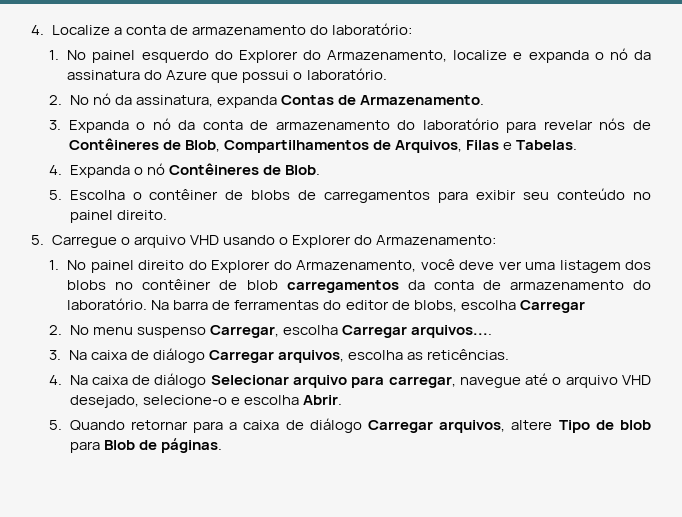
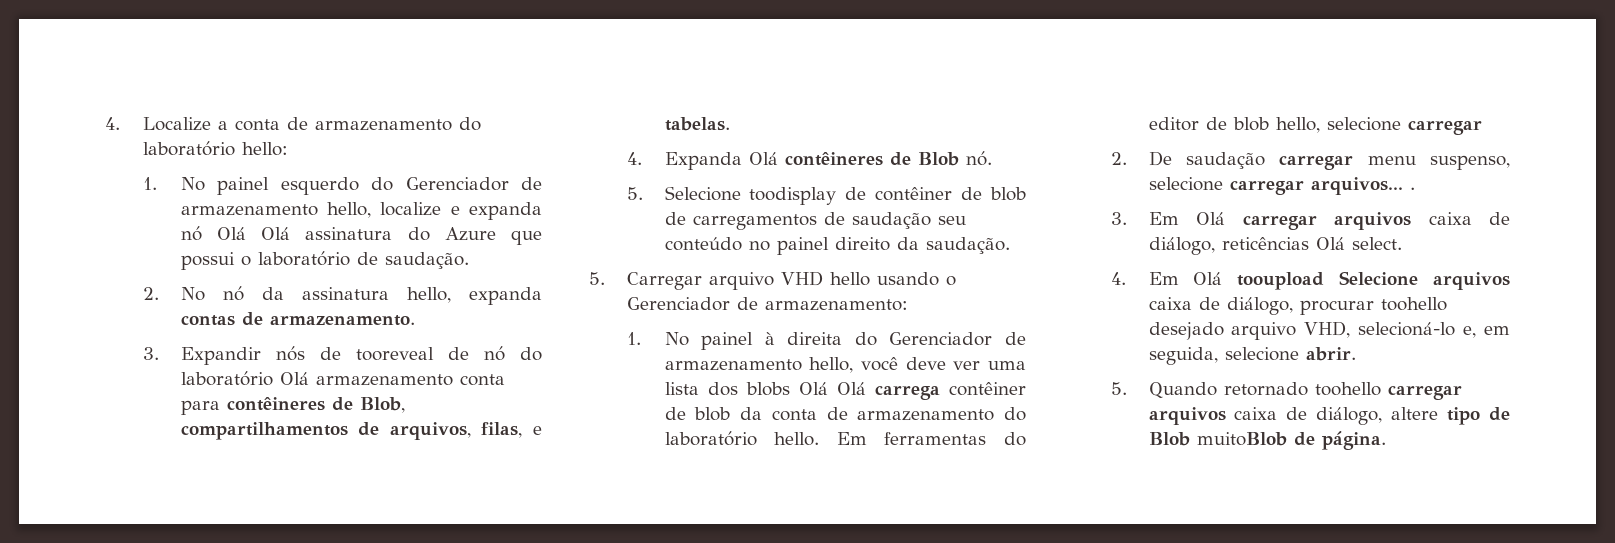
[331,23,412,35] laboratório: -> [142,141,288,156] laboratório hello:
[238,48,652,63] Explorer do Armazenamento, localize e expanda o nó da -> [405,177,542,191] [180,202,542,220] [180,226,291,241] Gerenciador de armazenamento hello, localize e expanda nó Olá Olá
[306,68,387,80] laboratório. -> [257,251,469,269] laboratório de saudação.
[135,95,484,108] [49,118,171,133] assinatura, expanda Contas de Armazenamento. // 3. Expanda o nó -> [301,287,542,305] [180,312,415,326] [142,346,542,365] [180,371,505,386] [180,397,405,415] [180,422,542,440] [664,117,730,131] [626,151,992,170] [626,186,1026,205] [664,212,966,230] [664,237,1010,255] [589,271,956,290] [626,297,908,311] [626,332,1026,350] [664,357,1026,373] [664,382,1026,400] [664,407,731,421] assinatura hello, expanda contas de armazenamento. // 3. Expandir nós de tooreveal de nó do laboratório Olá armazenamento conta para contêineres de Blob, compartilhamentos de arquivos, filas, e tabelas. // 4. Expanda Olá contêineres de Blob nó. // 5. Selecione toodisplay de contêiner de blob de carregamentos de saudação seu conteúdo no painel direito da saudação. // 5. Carregar arquivo VHD hello usando o Gerenciador de armazenamento: // 1. No painel à direita do Gerenciador de armazenamento hello, você deve ver uma lista dos blobs Olá Olá carrega contêiner de blob
[506,118,651,133] [68,138,577,153] [49,163,320,178] [49,188,651,203] [69,210,167,223] [31,235,496,248] [49,259,651,273] [67,279,651,293] [67,298,585,313] [49,325,492,338] [49,348,509,363] [49,373,651,388] [69,395,342,408] [49,418,651,433] [69,438,222,453] para revelar nós de Contêineres de Blob, Compartilhamentos de Arquivos, Filas e Tabelas. // 4. Expanda o nó Contêineres de Blob. // 5. Escolha o contêiner de blobs de carregamentos para exibir seu conteúdo no painel direito. // 5. Carregue o arquivo VHD usando o Explorer do Armazenamento: // 1. No painel direito do Explorer do Armazenamento, você deve ver uma listagem dos blobs no contêiner de blob carregamentos da conta de armazenamento do laboratório. Na barra de ferramentas do editor de blobs, escolha Carregar // 2. No menu suspenso Carregar, escolha Carregar arquivos.... // 3. Na caixa de diálogo Carregar arquivos, escolha as reticências. // 4. Na caixa de diálogo Selecionar arquivo para carregar, navegue até o arquivo VHD desejado, selecione-o e escolha Abrir. // 5. Quando retornar para a caixa de diálogo Carregar arquivos, altere Tipo de blob para Blob de páginas. -> [774,432,1026,446] [1148,117,1482,135] [1110,151,1510,170] [1148,177,1415,195] [1110,212,1510,230] [1148,237,1402,255] [1110,271,1510,290] [1148,297,1447,315] [1148,321,1510,340] [1148,347,1356,365] [1110,382,1462,400] [1148,407,1510,425] [1148,431,1386,450] hello. Em ferramentas do editor de blob hello, selecione carregar // 2. De saudação carregar menu suspenso, selecione carregar arquivos... . // 3. Em Olá carregar arquivos caixa de diálogo, reticências Olá select. // 4. Em Olá tooupload Selecione arquivos caixa de diálogo, procurar toohello desejado arquivo VHD, selecioná-lo e, em seguida, selecione abrir. // 5. Quando retornado toohello carregar arquivos caixa de diálogo, altere tipo de Blob muitoBlob de página.

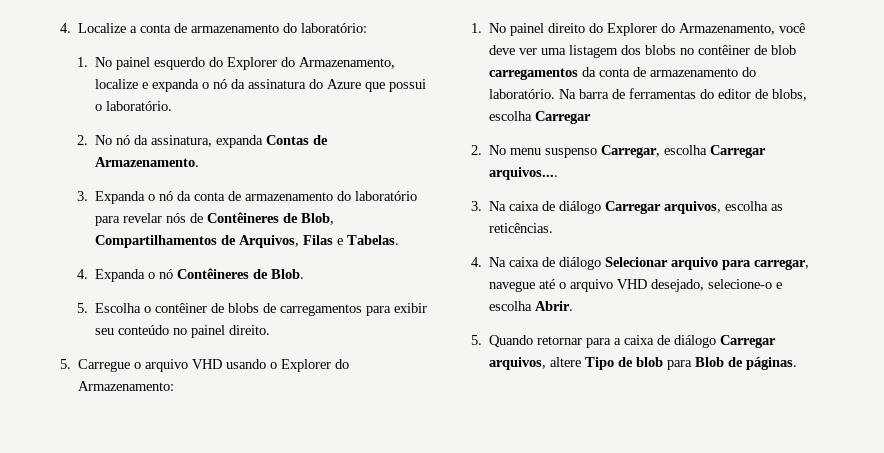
[142,141,288,156] laboratório hello: -> [301,23,368,33] laboratório:
[405,177,542,191] [180,202,542,220] [180,226,291,241] Gerenciador de armazenamento hello, localize e expanda nó Olá Olá -> [227,57,396,70] [95,79,246,92] Explorer do Armazenamento, localize e expanda o nó da
[257,251,469,269] laboratório de saudação. -> [106,101,173,111] laboratório.
[301,287,542,305] [180,312,415,326] [142,346,542,365] [180,371,505,386] [180,397,405,415] [180,422,542,440] [664,117,730,131] [626,151,992,170] [626,186,1026,205] [664,212,966,230] [664,237,1010,255] [589,271,956,290] [626,297,908,311] [626,332,1026,350] [664,357,1026,373] [664,382,1026,400] [664,407,731,421] assinatura hello, expanda contas de armazenamento. // 3. Expandir nós de tooreveal de nó do laboratório Olá armazenamento conta para contêineres de Blob, compartilhamentos de arquivos, filas, e tabelas. // 4. Expanda Olá contêineres de Blob nó. // 5. Selecione toodisplay de contêiner de blob de carregamentos de saudação seu conteúdo no painel direito da saudação. // 5. Carregar arquivo VHD hello usando o Gerenciador de armazenamento: // 1. No painel à direita do Gerenciador de armazenamento hello, você deve ver uma lista dos blobs Olá Olá carrega contêiner de blob -> [151,135,329,148] [95,157,200,167] [77,191,174,204] assinatura, expanda Contas de Armazenamento. // 3. Expanda o nó
[774,432,1026,446] [1148,117,1482,135] [1110,151,1510,170] [1148,177,1415,195] [1110,212,1510,230] [1148,237,1402,255] [1110,271,1510,290] [1148,297,1447,315] [1148,321,1510,340] [1148,347,1356,365] [1110,382,1462,400] [1148,407,1510,425] [1148,431,1386,450] hello. Em ferramentas do editor de blob hello, selecione carregar // 2. De saudação carregar menu suspenso, selecione carregar arquivos... . // 3. Em Olá carregar arquivos caixa de diálogo, reticências Olá select. // 4. Em Olá tooupload Selecione arquivos caixa de diálogo, procurar toohello desejado arquivo VHD, selecioná-lo e, em seguida, selecione abrir. // 5. Quando retornado toohello carregar arquivos caixa de diálogo, altere tipo de Blob muitoBlob de página. -> [95,212,335,226] [95,235,400,248] [77,268,305,282] [77,303,428,316] [95,325,271,338] [60,359,350,372] [78,381,175,391] [471,23,806,36] [489,45,797,58] [489,67,757,80] [489,88,808,101] [489,111,592,124] [471,145,767,158] [489,167,559,180] [471,201,784,214] [489,223,554,233] [471,257,810,270] [489,279,783,292] [489,301,574,311] [471,335,777,348] [489,357,798,370] para revelar nós de Contêineres de Blob, Compartilhamentos de Arquivos, Filas e Tabelas. // 4. Expanda o nó Contêineres de Blob. // 5. Escolha o contêiner de blobs de carregamentos para exibir seu conteúdo no painel direito. // 5. Carregue o arquivo VHD usando o Explorer do Armazenamento: // 1. No painel direito do Explorer do Armazenamento, você deve ver uma listagem dos blobs no contêiner de blob carregamentos da conta de armazenamento do laboratório. Na barra de ferramentas do editor de blobs, escolha Carregar // 2. No menu suspenso Carregar, escolha Carregar arquivos.... // 3. Na caixa de diálogo Carregar arquivos, escolha as reticências. // 4. Na caixa de diálogo Selecionar arquivo para carregar, navegue até o arquivo VHD desejado, selecione-o e escolha Abrir. // 5. Quando retornar para a caixa de diálogo Carregar arquivos, altere Tipo de blob para Blob de páginas.

